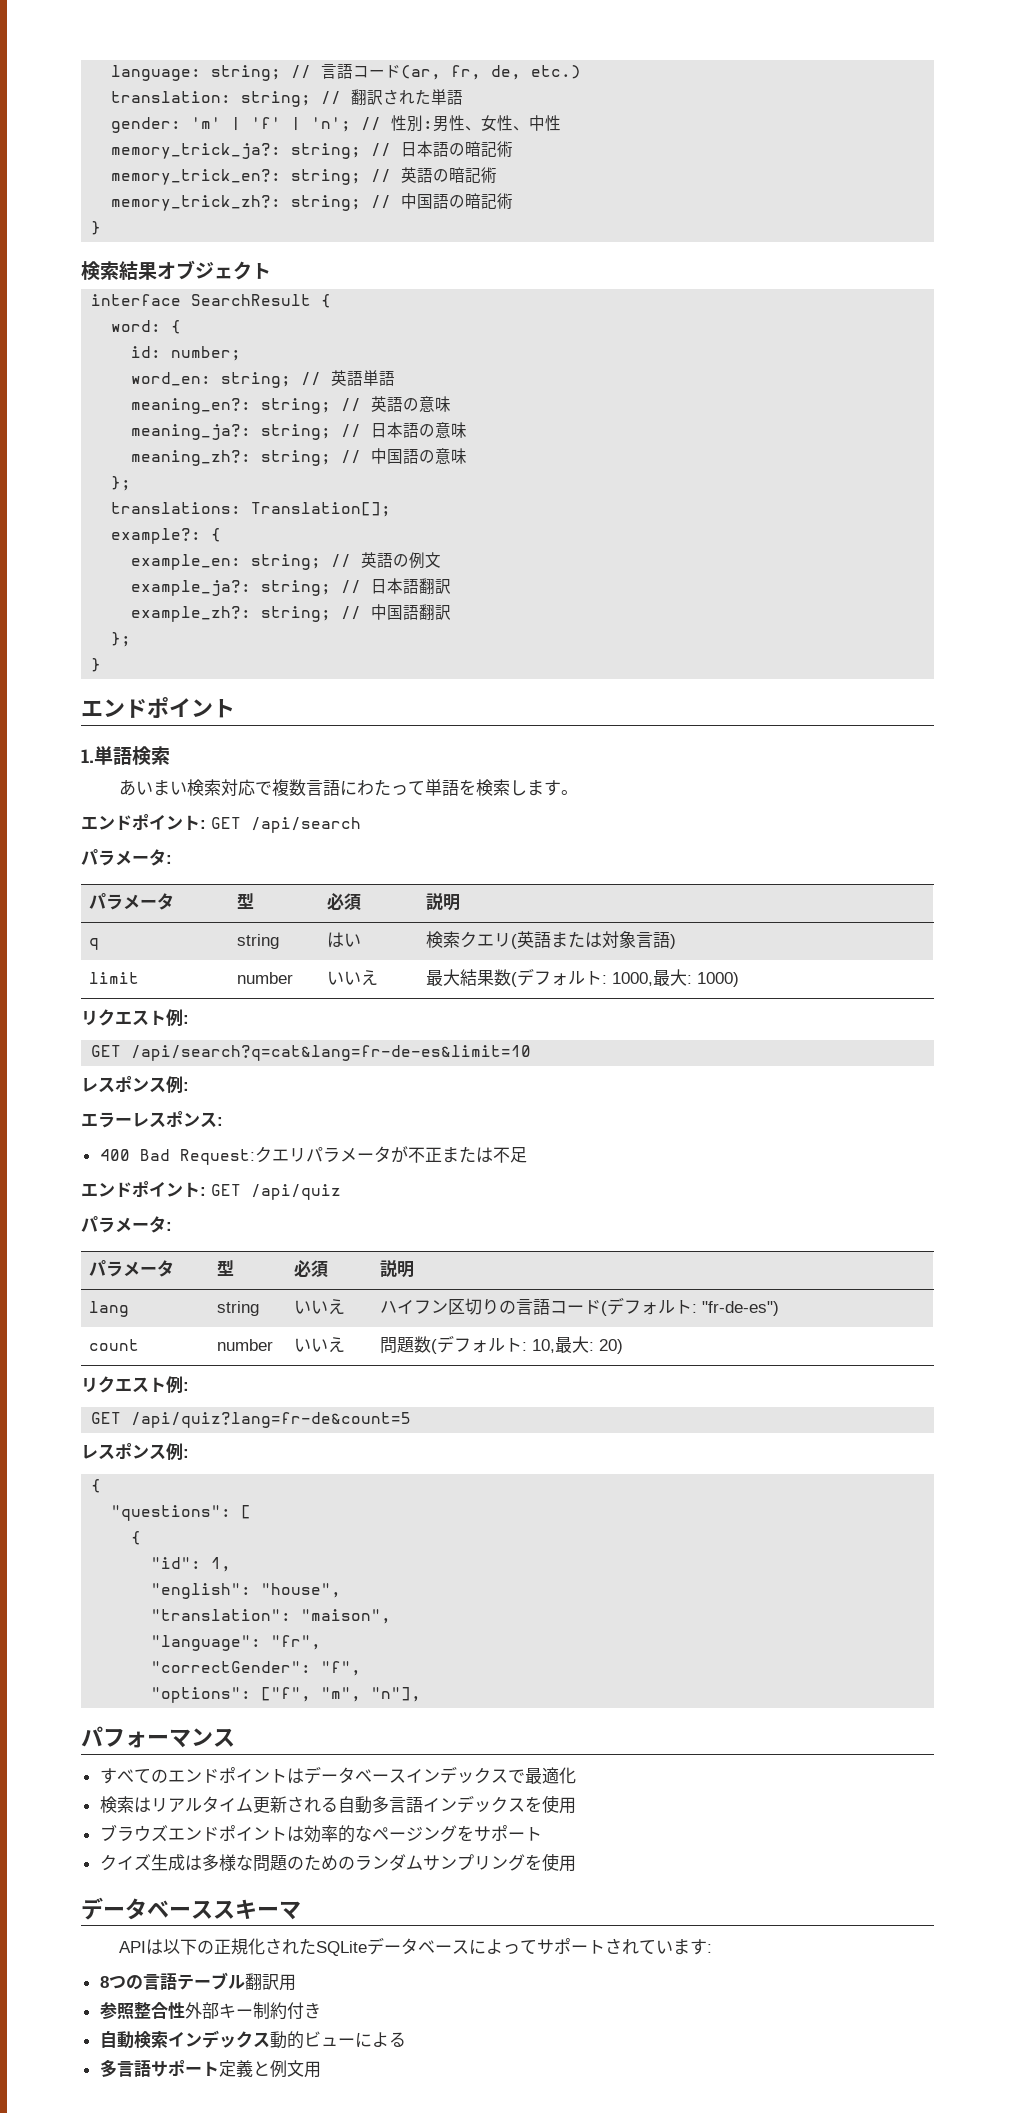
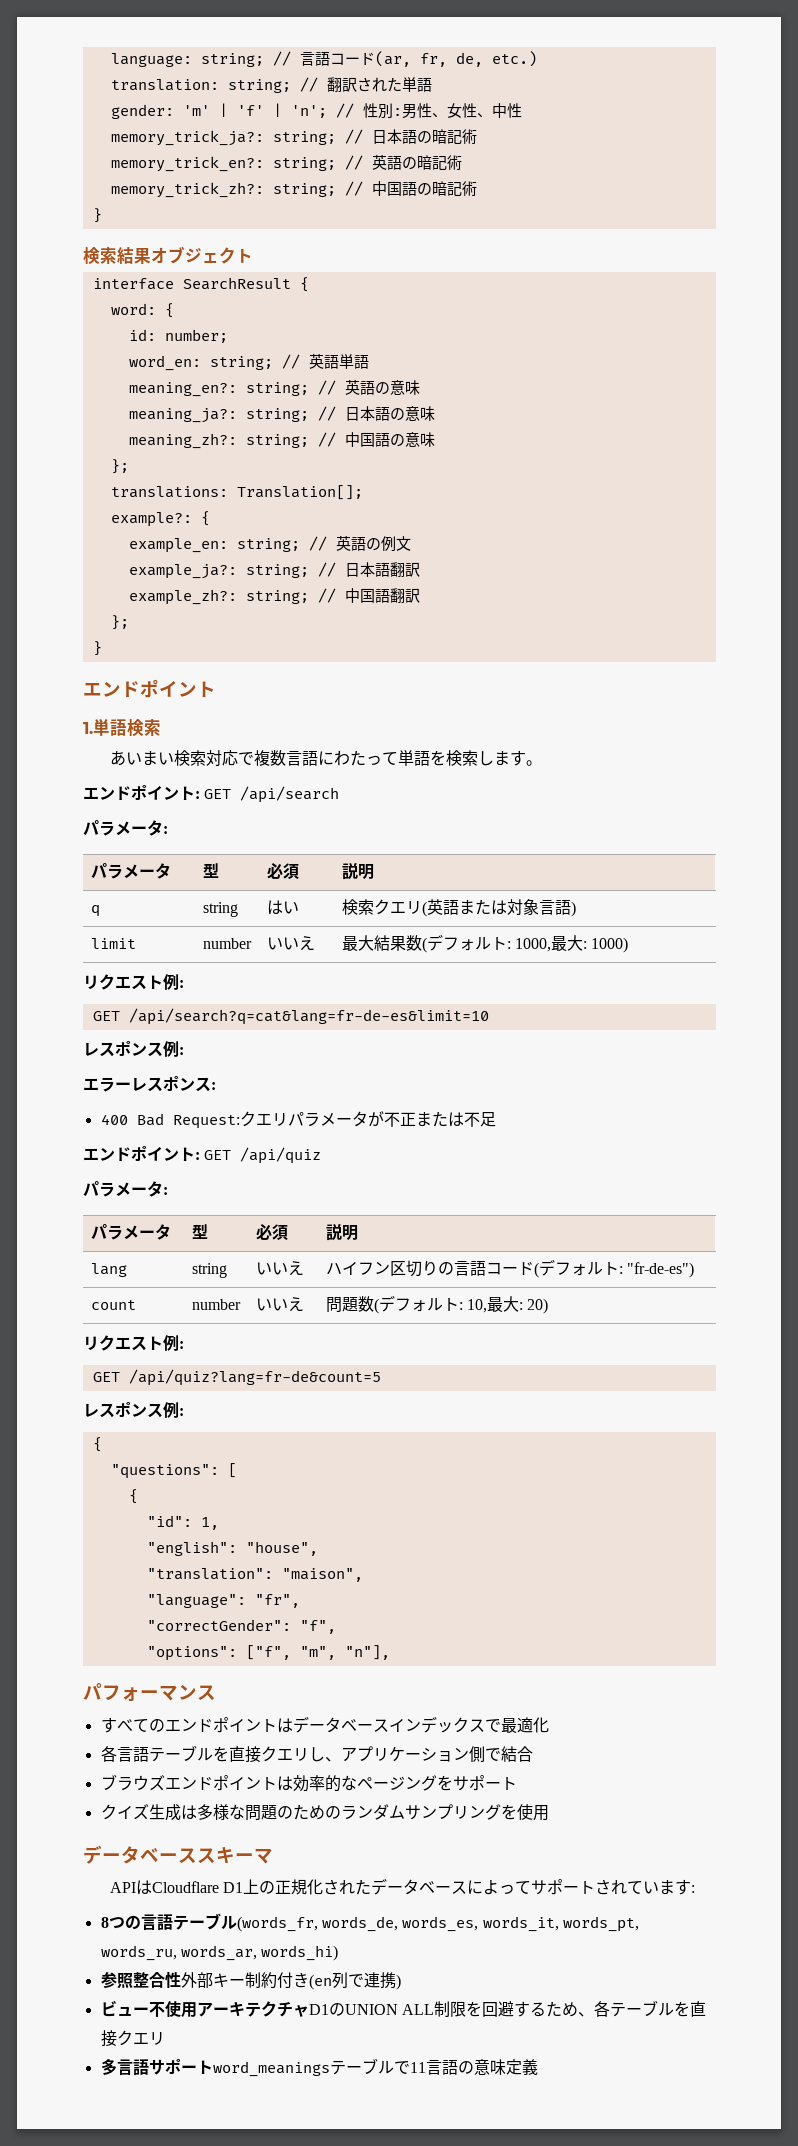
[99,1795,576,1814] 検索はリアルタイム更新される自動多言語インデックスを使用 -> [100,1745,533,1763] 各言語テーブルを直接クエリし、アプリケーション側で結合
[162,1939,197,1955] 以下 -> [151,1879,260,1894] Cloudflare D1上
[315,1941,367,1956] SQLite -> (372, 1887) none
[244,1973,296,1991] 翻訳用 -> [236,1916,639,1932] [100,1945,339,1961] (words_fr, words_de, words_es, words_it, words_pt, words_ru, words_ar, words_hi)
[99,2030,406,2049] [99,2059,321,2078] // 自動検索インデックス動的ビューによる // 多言語サポート定義と例文用 -> [308,1972,401,1990] [100,2000,706,2018] [100,2030,165,2047] [100,2058,538,2077] (en列で連携) // ビュー不使用アーキテクチャD1のUNION ALL制限を回避するため、各テーブルを直接クエリ // 多言語サポートword_meaningsテーブルで11言語の意味定義

